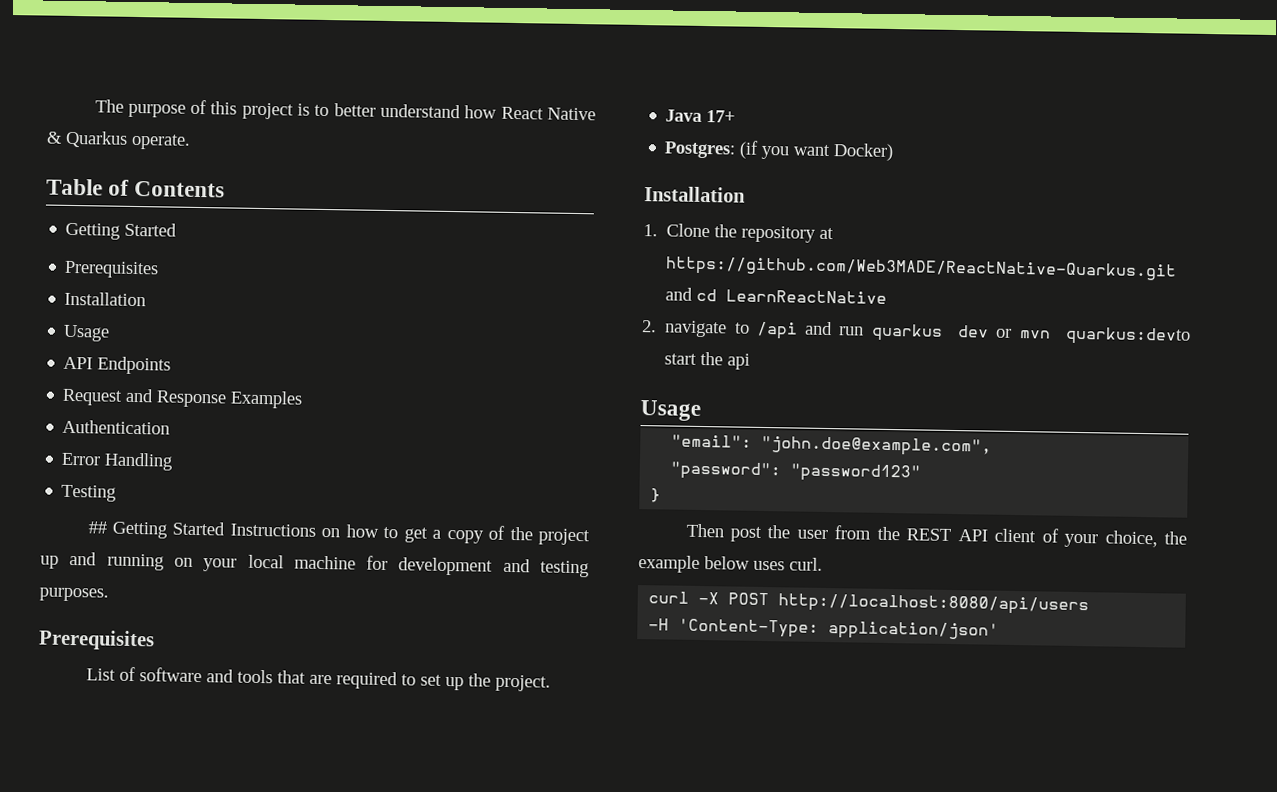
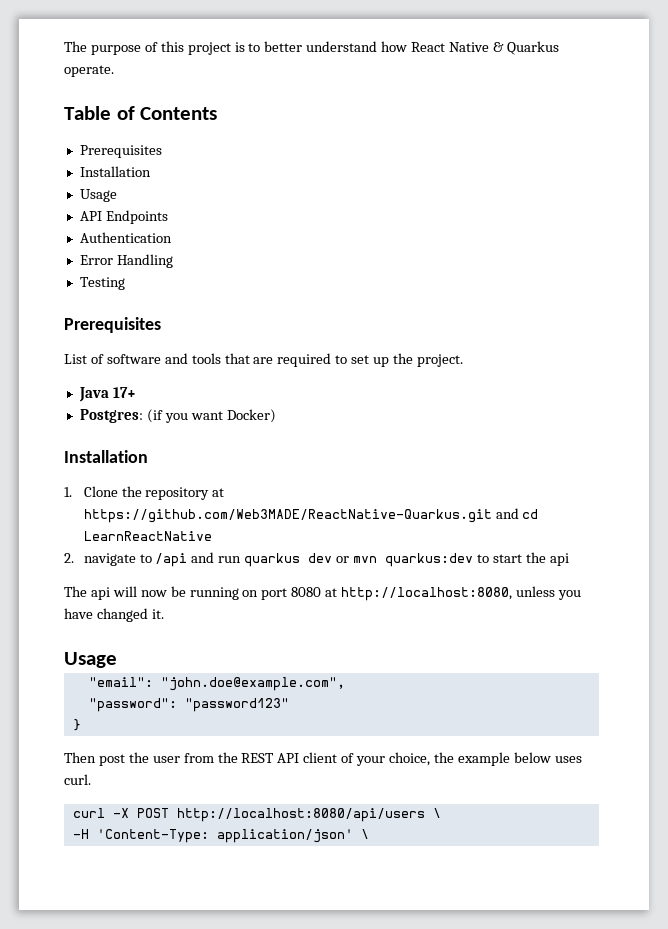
[65,222,178,240] // Getting Started -> (218, 113) none
[62,388,304,409] // Request and Response Examples -> (168, 217) none
[87,521,591,546] [40,551,590,578] [39,587,109,602] // ## Getting Started Instructions on how to get a copy of the project up and running on your local machine for development and testing purposes. -> (125, 283) none
[1065,326,1191,346] quarkus:devto -> [385,553,489,567] quarkus:dev to
(751, 361) none -> [64,586,581,601] [64,608,164,622] // The api will now be running on port 8080 at http://localhost:8080, unless you have changed it.
(1090, 604) none -> [432,808,441,818] \
(1000, 631) none -> [360,829,369,839] \

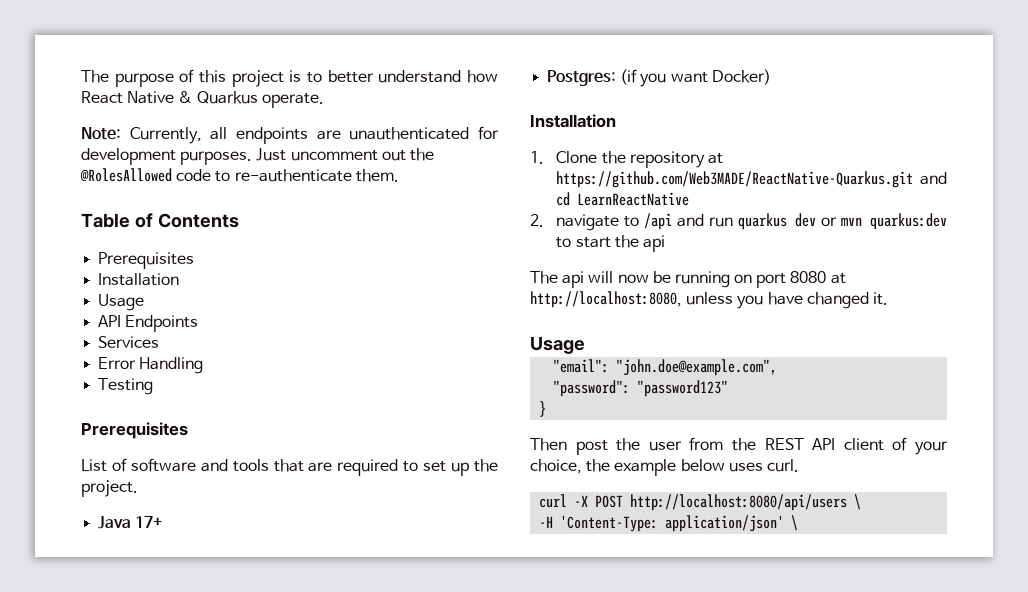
(114, 71) none -> [81,126,499,144] [81,148,434,165] [80,168,399,182] // Note: Currently, all endpoints are unauthenticated for development purposes. Just uncomment out the @RolesAllowed code to re-authenticate them.
[79,232,172,243] Authentication -> [98,336,160,348] Services

